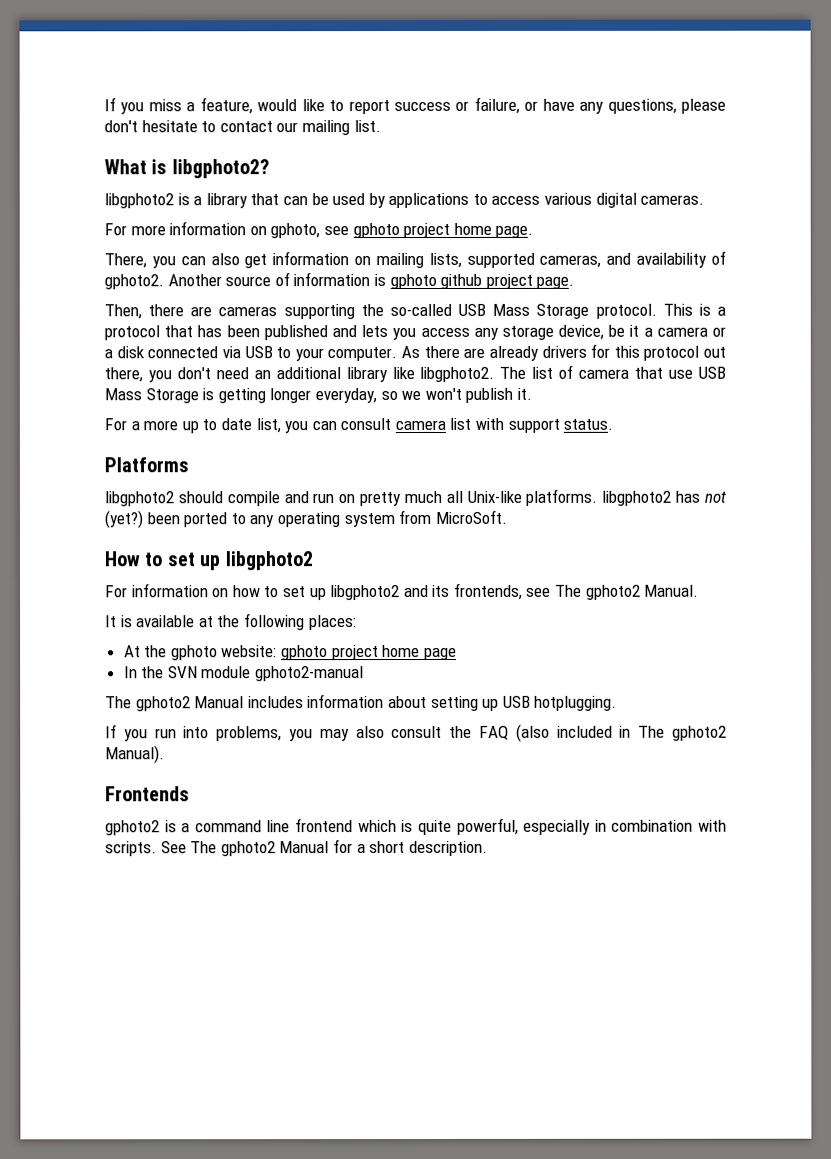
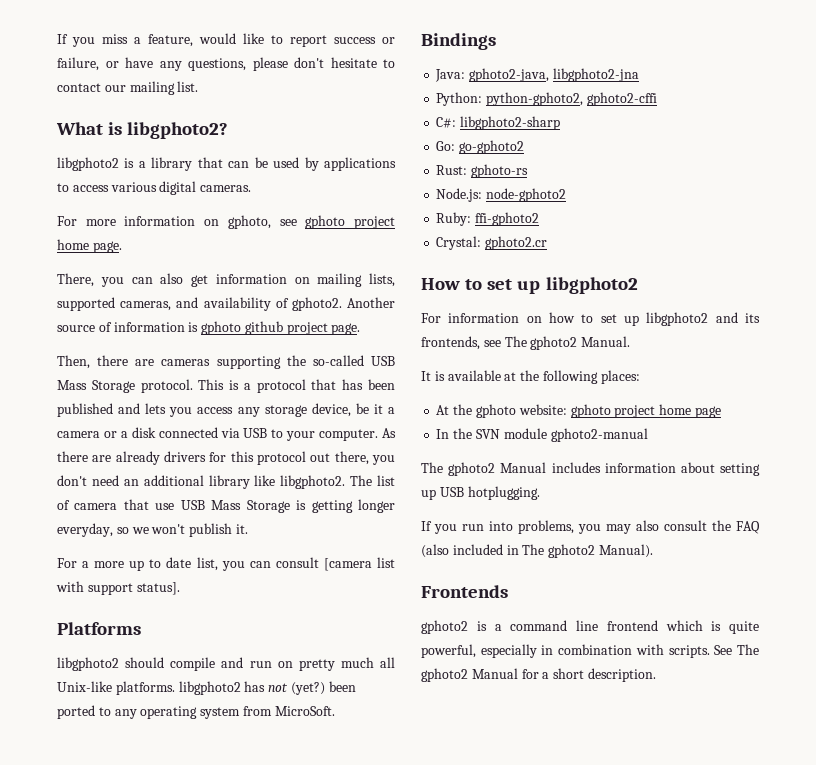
[394,419,446,431] camera -> [323,558,372,571] [camera
[563,418,614,430] status. -> [136,582,180,595] status].
(507, 516) none -> [421,33,496,50] [435,68,639,82] [436,92,657,106] [436,116,561,130] [436,140,525,154] [436,164,529,178] [436,188,567,202] [436,212,540,226] [436,236,548,250] // Bindings // Java: gphoto2-java, libgphoto2-jna // Python: python-gphoto2, gphoto2-cffi // C#: libgphoto2-sharp // Go: go-gphoto2 // Rust: gphoto-rs // Node.js: node-gphoto2 // Ruby: ffi-gphoto2 // Crystal: gphoto2.cr

